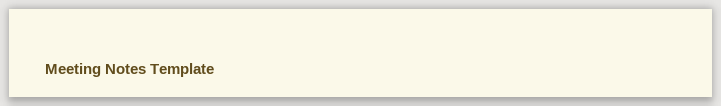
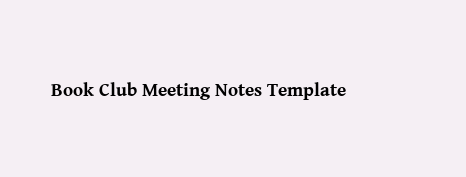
(45, 70) none -> [51,82,137,96] Book Club

